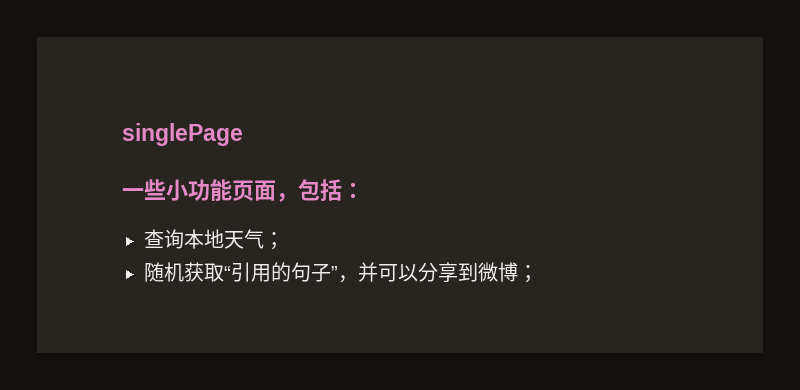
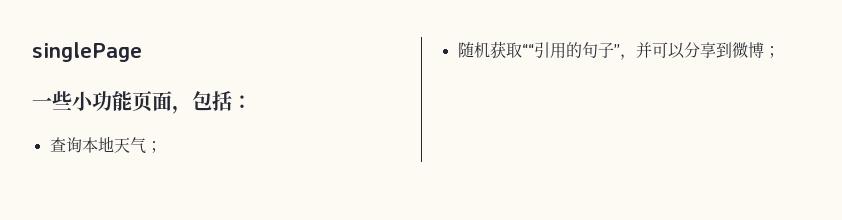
[224,266,231,280] “ -> [521,44,534,56] ““

